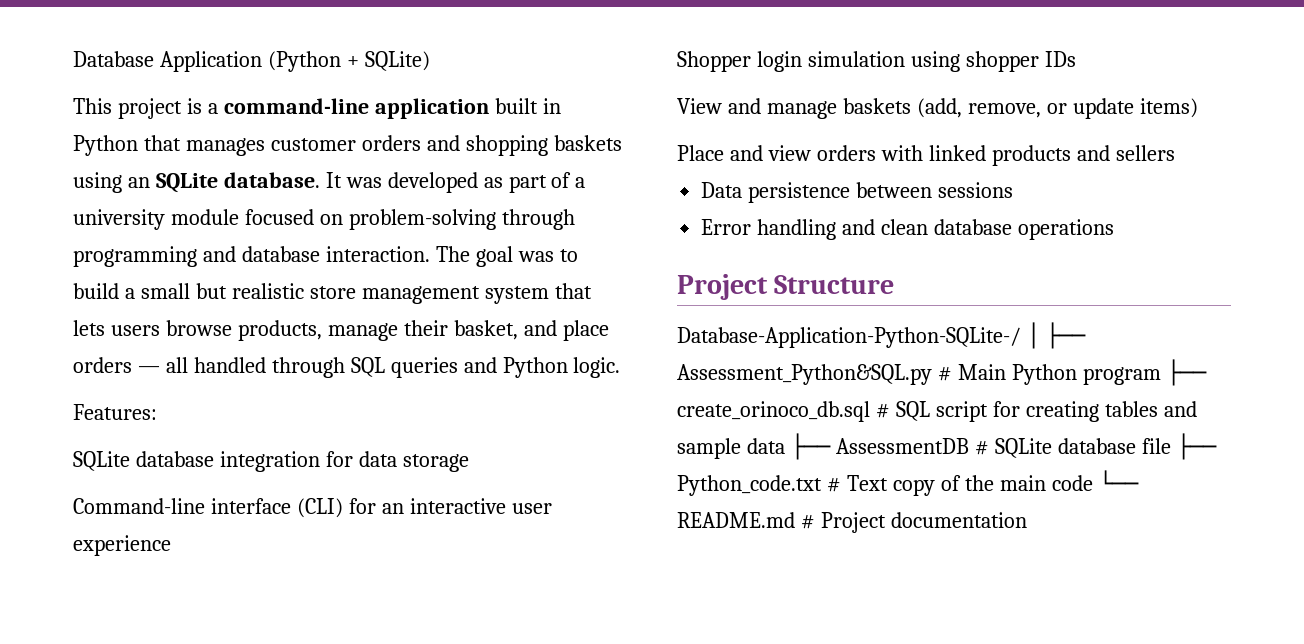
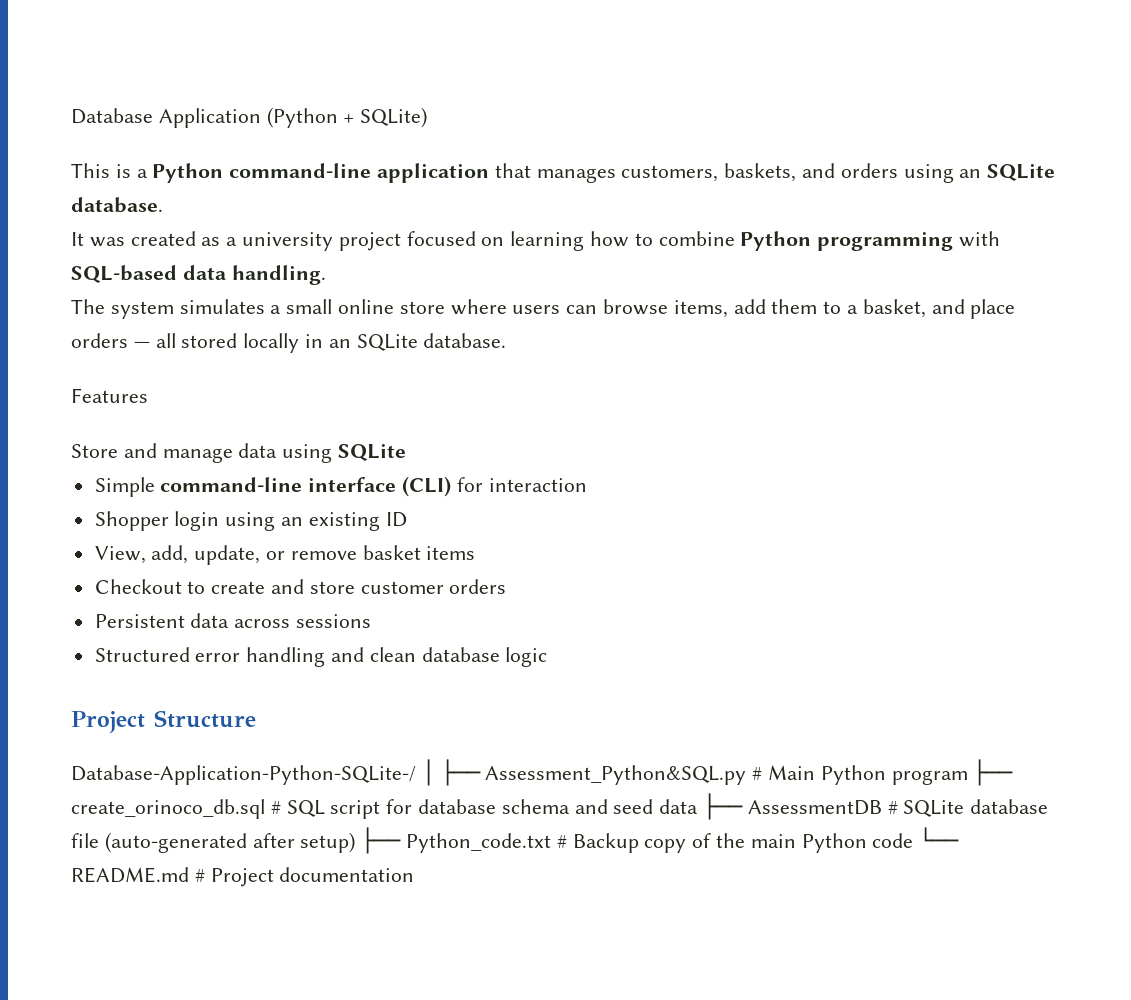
[117,98,182,119] project -> (110, 170) none
(218, 108) none -> [152,163,224,183] Python
[494,98,561,114] [73,135,622,156] built in Python that manages customer orders and shopping baskets -> [494,163,898,183] that manages customers, baskets, and orders
(320, 180) none -> (163, 205) //
[387,172,572,193] developed as part of -> [130,231,221,246] created as
[170,209,239,225] module -> [338,232,401,251] project
[348,209,575,230] [73,246,578,267] [73,283,592,304] [73,320,448,341] problem-solving through programming and database interaction. The goal was to build a small but realistic store management system that lets users browse products, manage their -> [510,231,1001,251] [71,265,326,285] [71,299,859,319] learning how to combine Python programming with SQL-based data handling. // The system simulates a small online store where users can browse items, add them to a
[193,357,621,378] [73,404,157,420] [73,451,469,472] [73,498,552,518] [73,535,171,556] [677,51,1076,72] [677,98,1198,119] [677,145,1175,166] [701,182,933,203] handled through SQL queries and Python logic. // Features: // SQLite database integration for data storage // Command-line interface (CLI) for an interactive user experience // Shopper login simulation using shopper IDs // View and manage baskets (add, remove, or update items) // Place and view orders with linked products and sellers // Data persistence between -> [181,333,507,353] [71,388,148,403] [71,443,407,463] [94,476,587,497] [94,511,407,531] [94,545,476,565] [94,579,507,594] [94,613,291,628] stored locally in an SQLite database. // Features // Store and manage data using SQLite // Simple command-line interface (CLI) for interaction // Shopper login using an existing ID // View, add, update, or remove basket items // Checkout to create and store customer orders // Persistent data across
[701,219,752,235] Error -> [94,647,241,662] Structured error
[1017,219,1114,240] operations -> [505,647,548,667] logic
[1025,401,1197,422] [677,438,741,459] creating tables and sample -> [418,799,654,814] database schema and seed
(1171, 446) none -> [104,832,356,853] (auto-generated after setup)
[846,475,888,491] Text -> [572,833,639,853] Backup
(1046, 483) none -> [801,833,867,853] Python

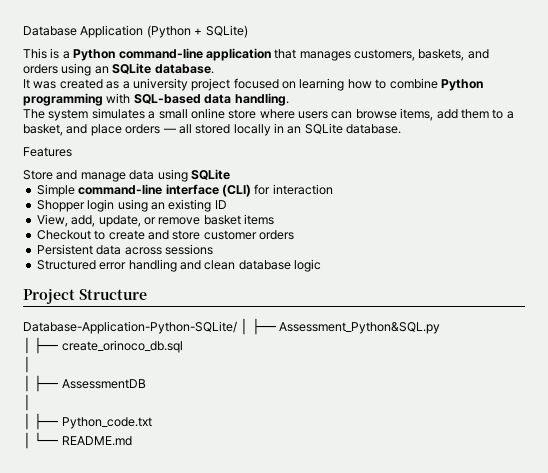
[71,765,416,785] Database-Application-Python-SQLite-/ -> [23,321,237,334] Database-Application-Python-SQLite/
[752,759,1014,786] [71,793,1049,820] [71,827,960,854] [71,867,415,887] # Main Python program ├── create_orinoco_db.sql # SQL script for database schema and seed data ├── AssessmentDB # SQLite database file (auto-generated after setup) ├── Python_code.txt # Backup copy of the main Python code └── README.md # Project documentation -> [23,337,183,354] [23,356,31,373] [23,375,146,392] [23,394,31,411] [23,413,152,430] [23,432,132,449] // │ ├── create_orinoco_db.sql // │ // │ ├── AssessmentDB // │ // │ ├── Python_code.txt // │ └── README.md

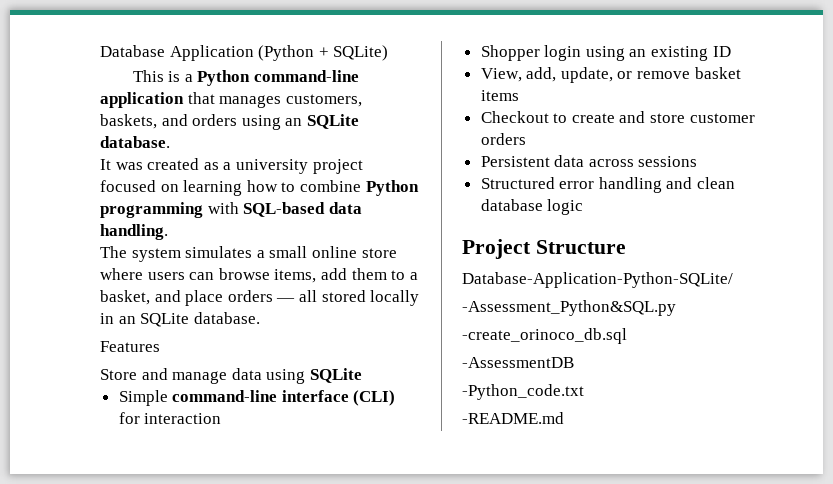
[240,318,441,335] [23,337,183,354] [23,356,31,373] [23,375,146,392] [23,394,31,411] [23,413,152,430] [23,432,132,449] │ ├── Assessment_Python&SQL.py // │ ├── create_orinoco_db.sql // │ // │ ├── AssessmentDB // │ // │ ├── Python_code.txt // │ └── README.md -> [462,300,676,316] [462,328,627,344] [462,357,574,368] [462,384,584,400] [462,412,564,424] // -Assessment_Python&SQL.py // -create_orinoco_db.sql // -AssessmentDB // -Python_code.txt // -README.md

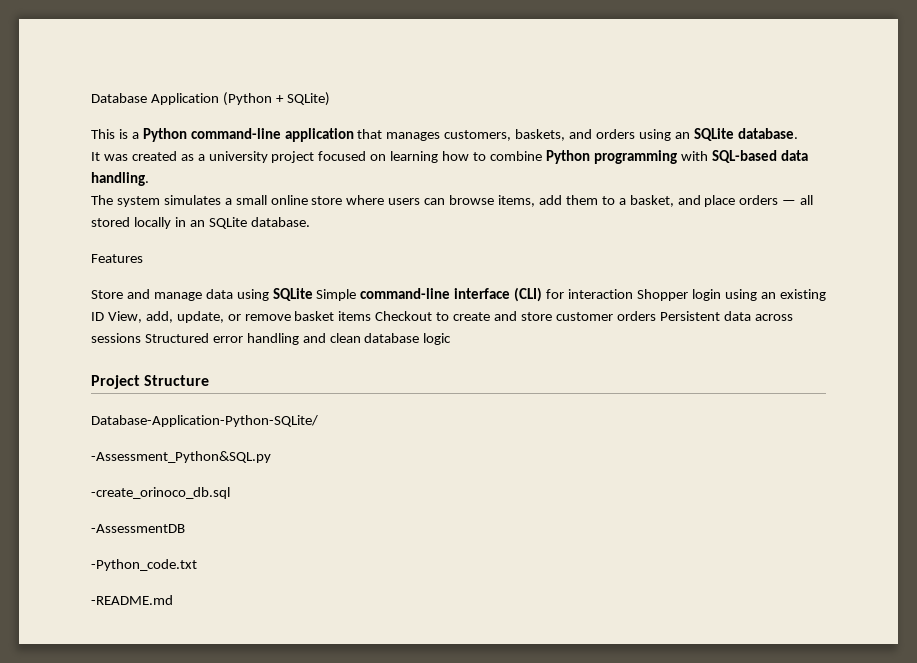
(362, 375) // -> (313, 294) none
(222, 418) // -> (634, 294) none
(731, 51) // -> (104, 316) none
(519, 95) // -> (372, 316) none
(526, 139) // -> (656, 316) none
(698, 161) // -> (141, 338) none

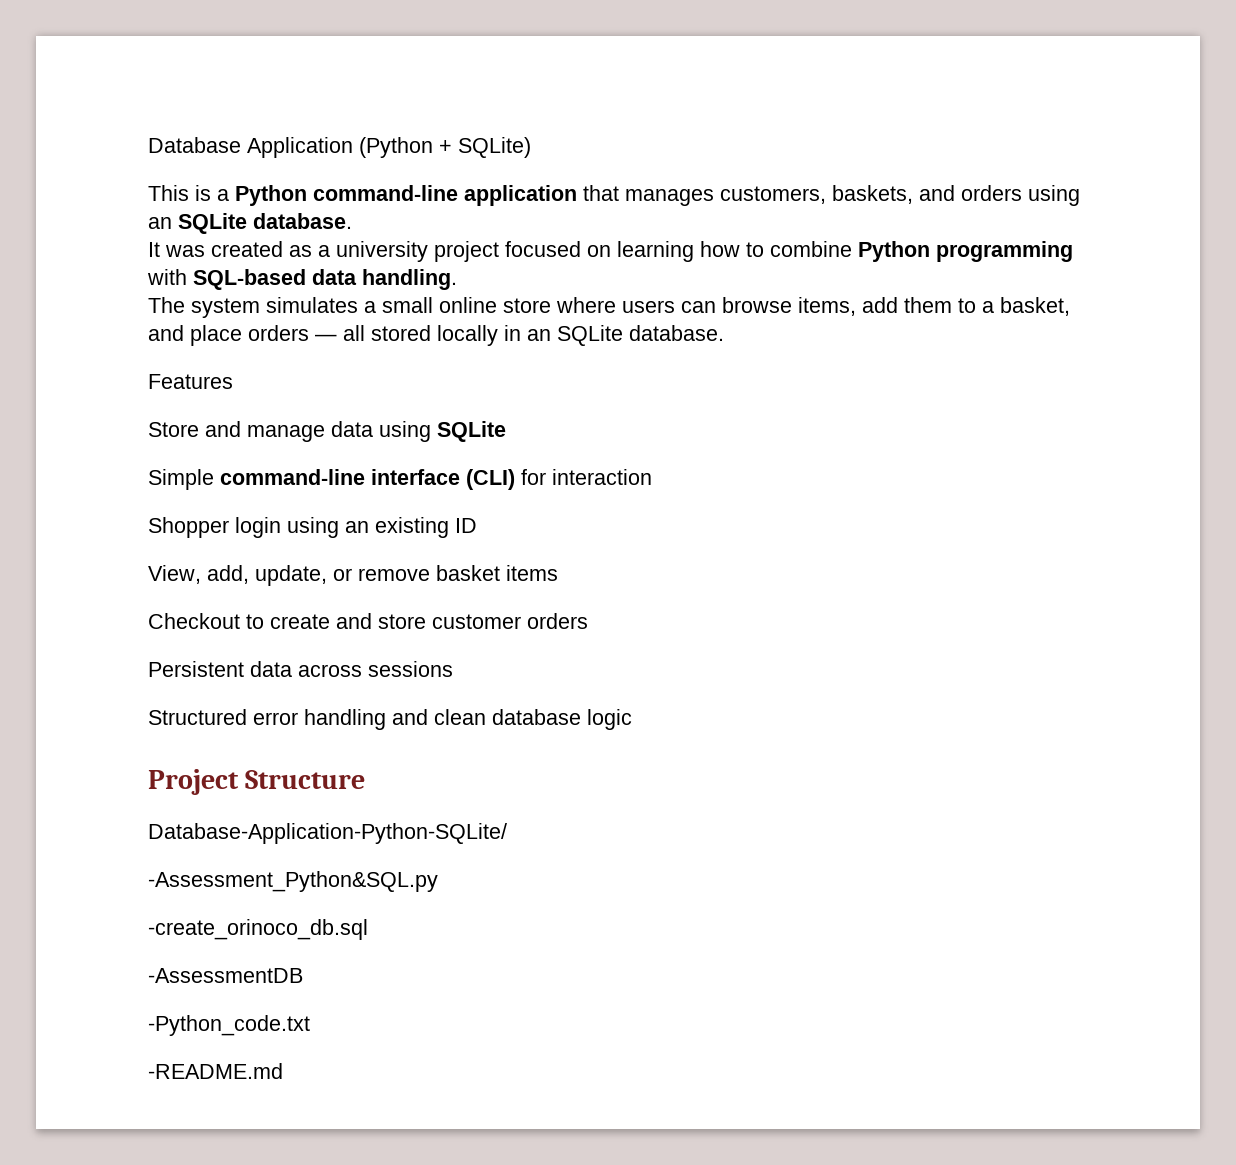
(313, 294) none -> (506, 431) //
(634, 294) none -> (652, 477) //
(104, 316) none -> (477, 525) //
(372, 316) none -> (558, 573) //
(656, 316) none -> (588, 621) //
(141, 338) none -> (453, 669) //

